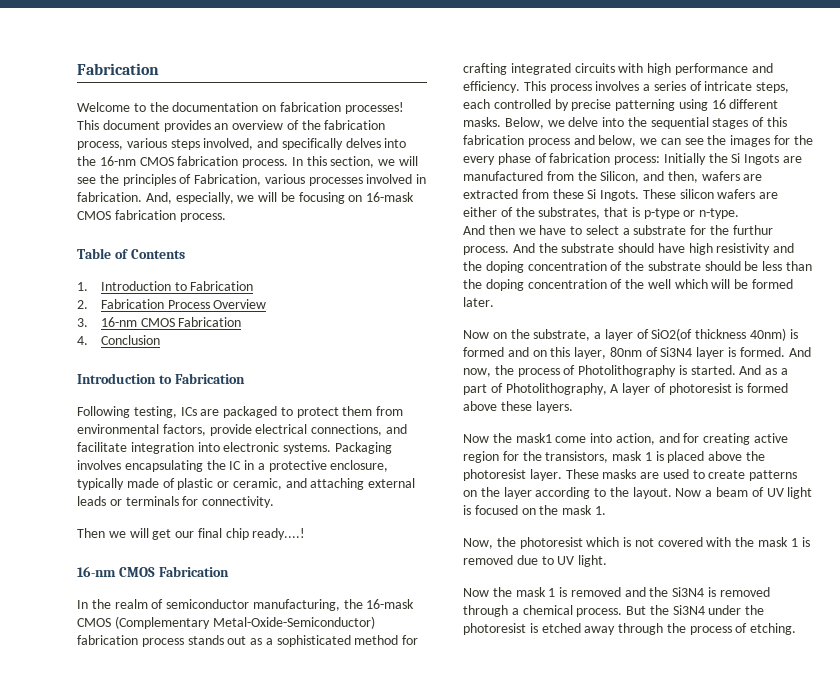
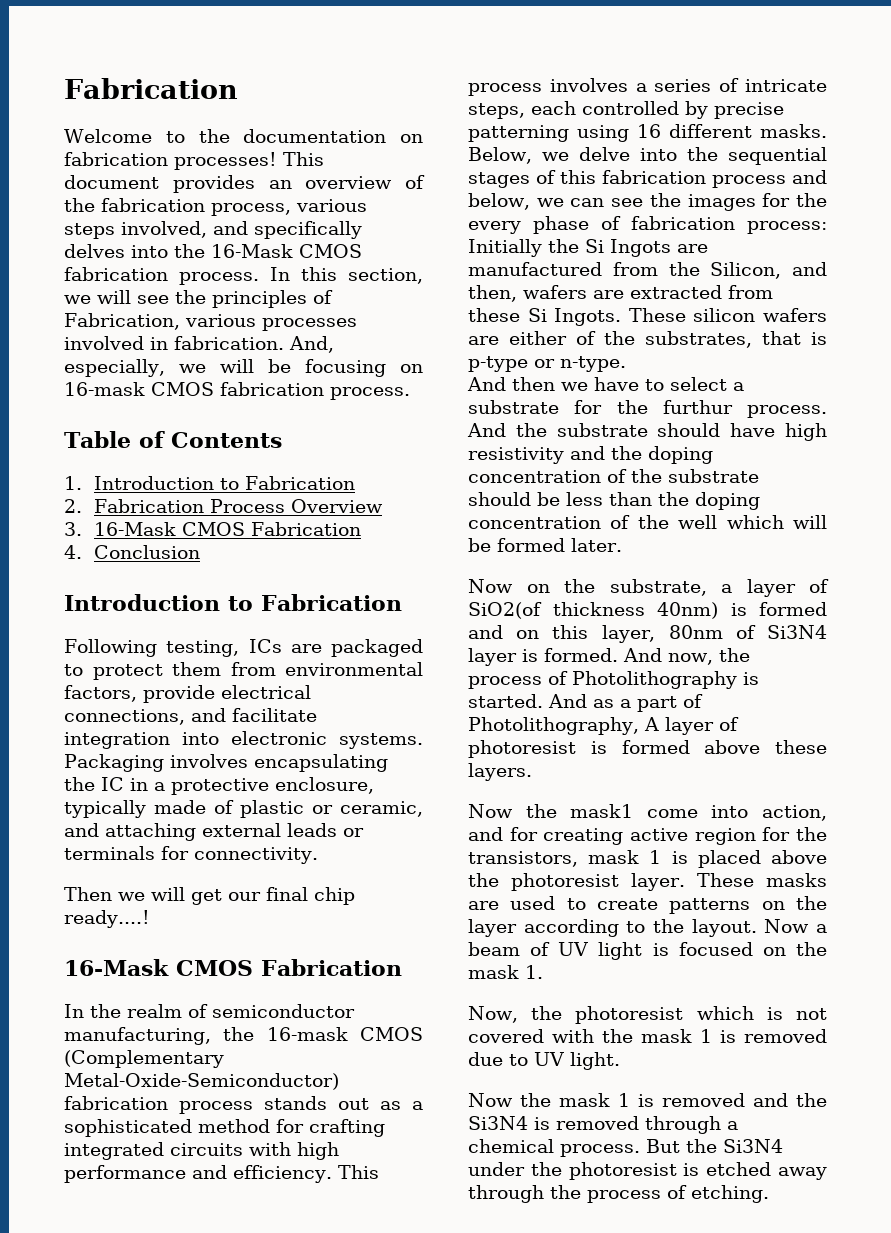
[99,156,136,166] 16-nm -> [211,244,293,258] 16-Mask
[100,317,137,327] 16-nm -> [94,522,177,536] 16-Mask
[77,566,116,577] 16-nm -> [64,959,169,976] 16-Mask

